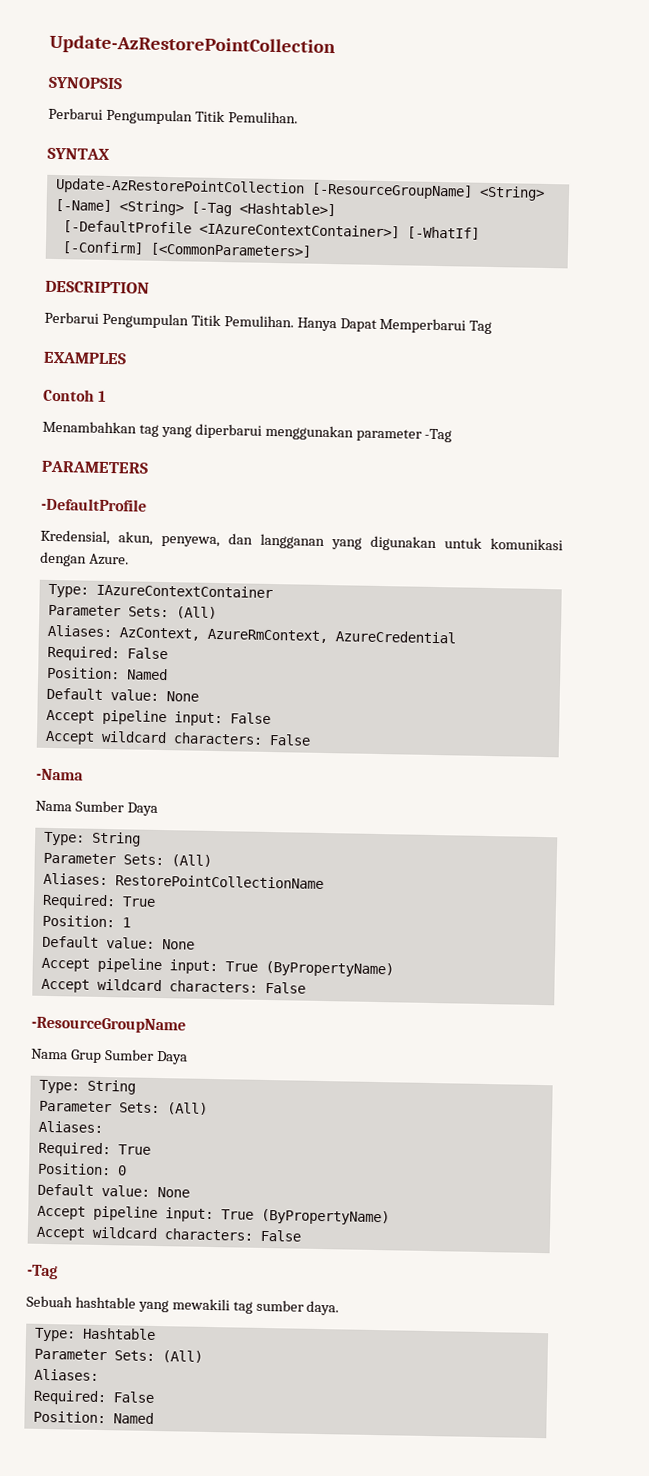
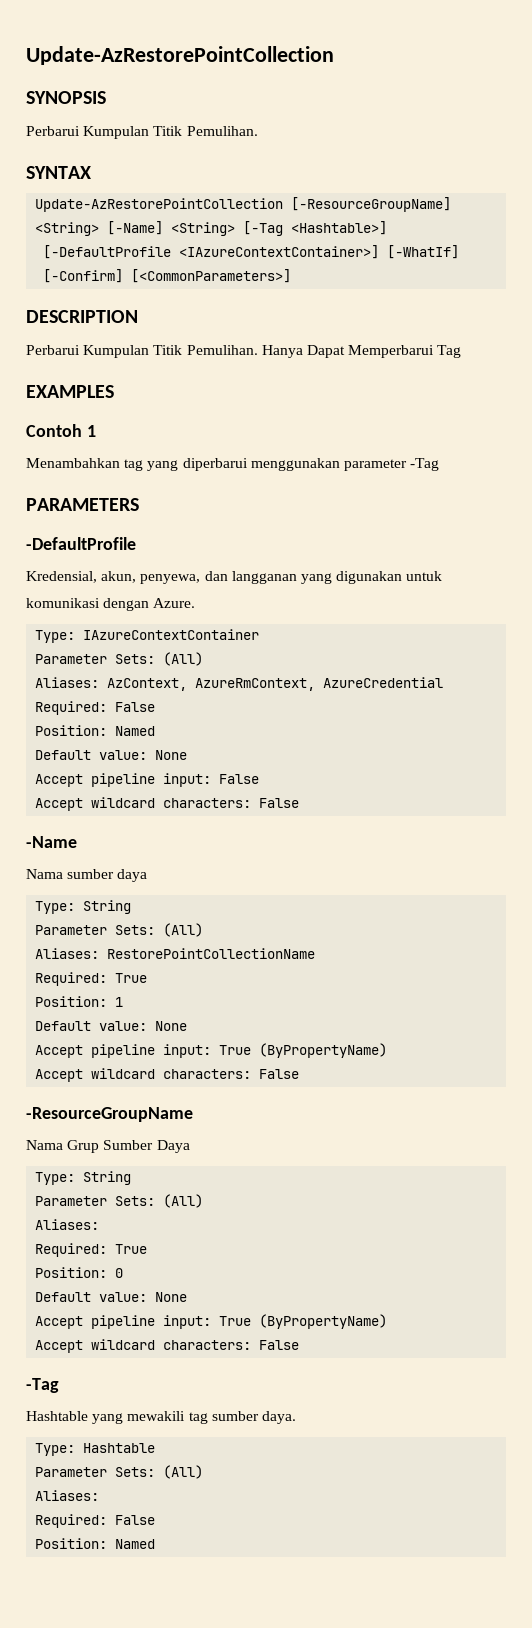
[105,108,193,125] Pengumpulan -> [83,126,150,139] Kumpulan
[101,312,189,329] Pengumpulan -> [83,345,150,358] Kumpulan
[36,768,84,781] [35,800,158,816] -Nama // Nama Sumber Daya -> [26,836,77,848] [26,869,148,882] -Name // Nama sumber daya
[26,1295,136,1309] Sebuah hashtable -> [26,1411,88,1421] Hashtable

